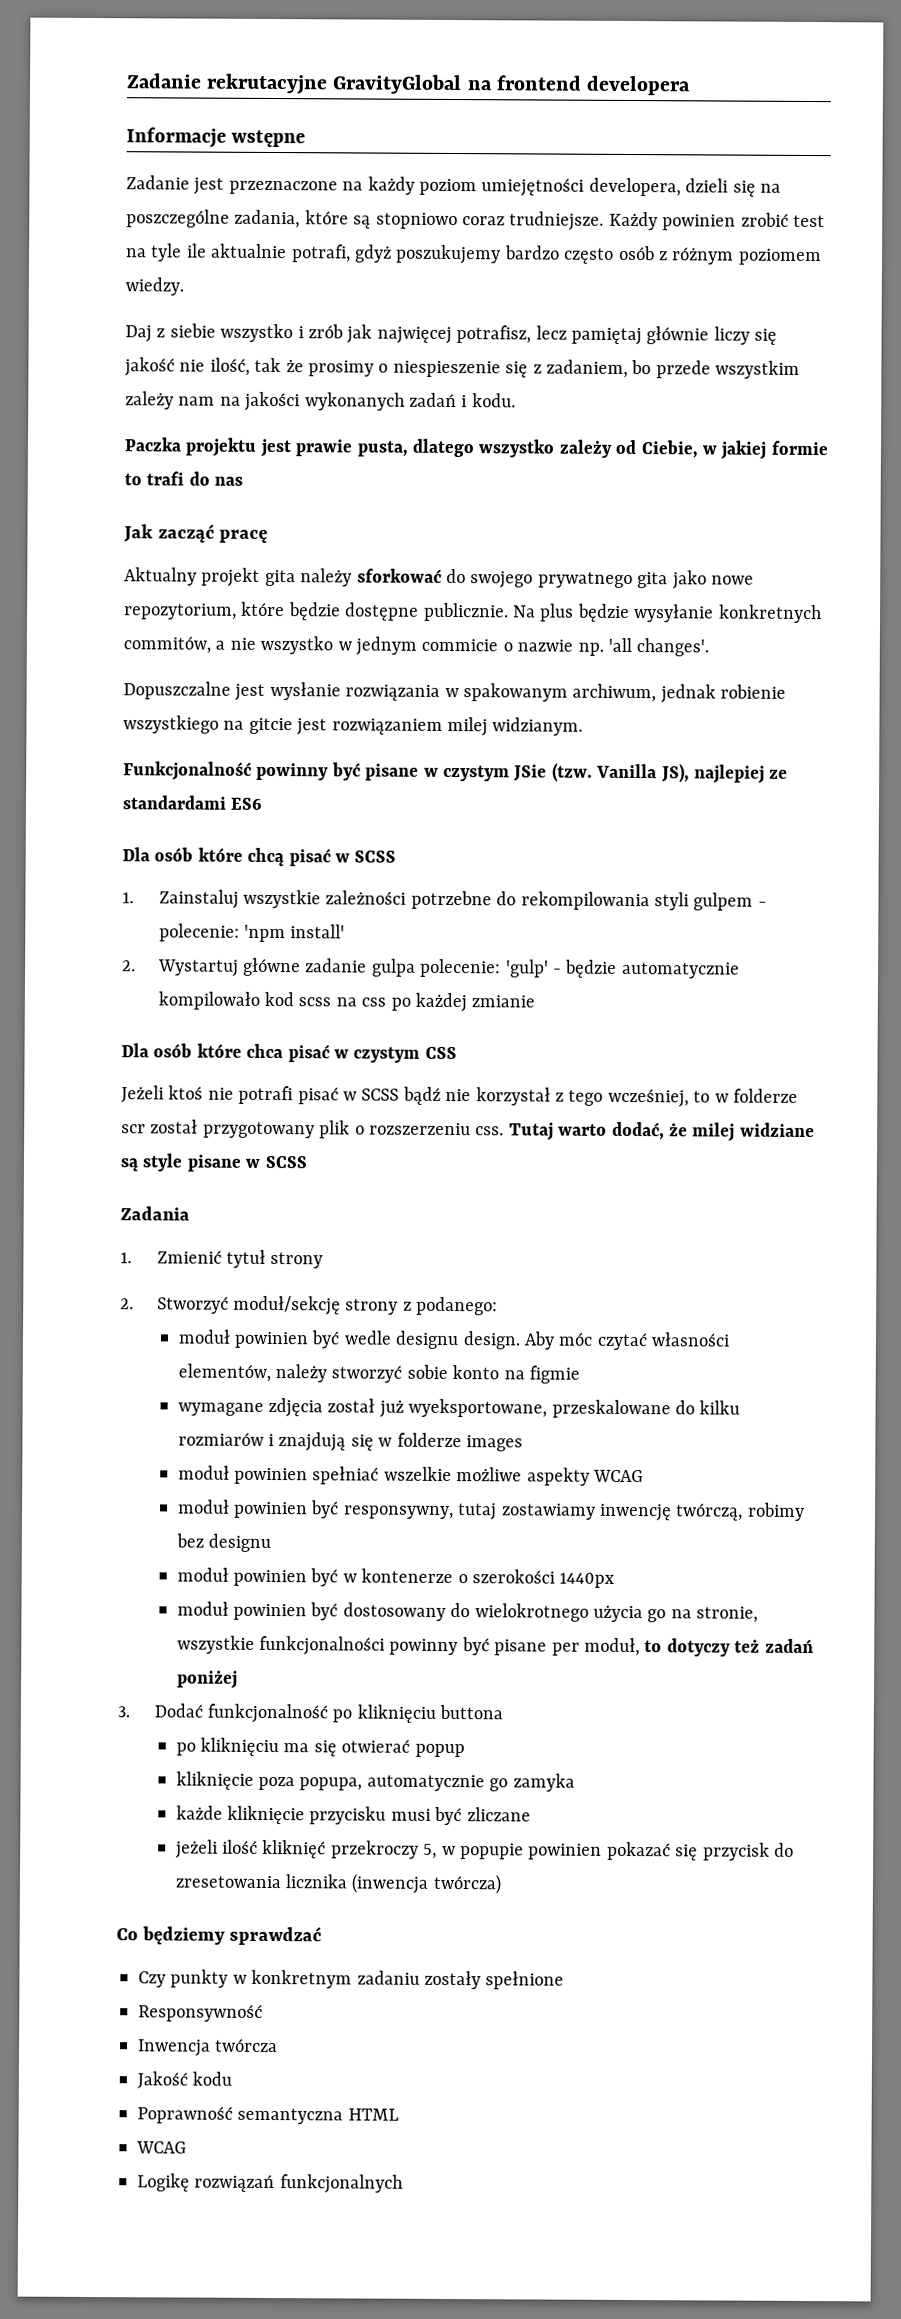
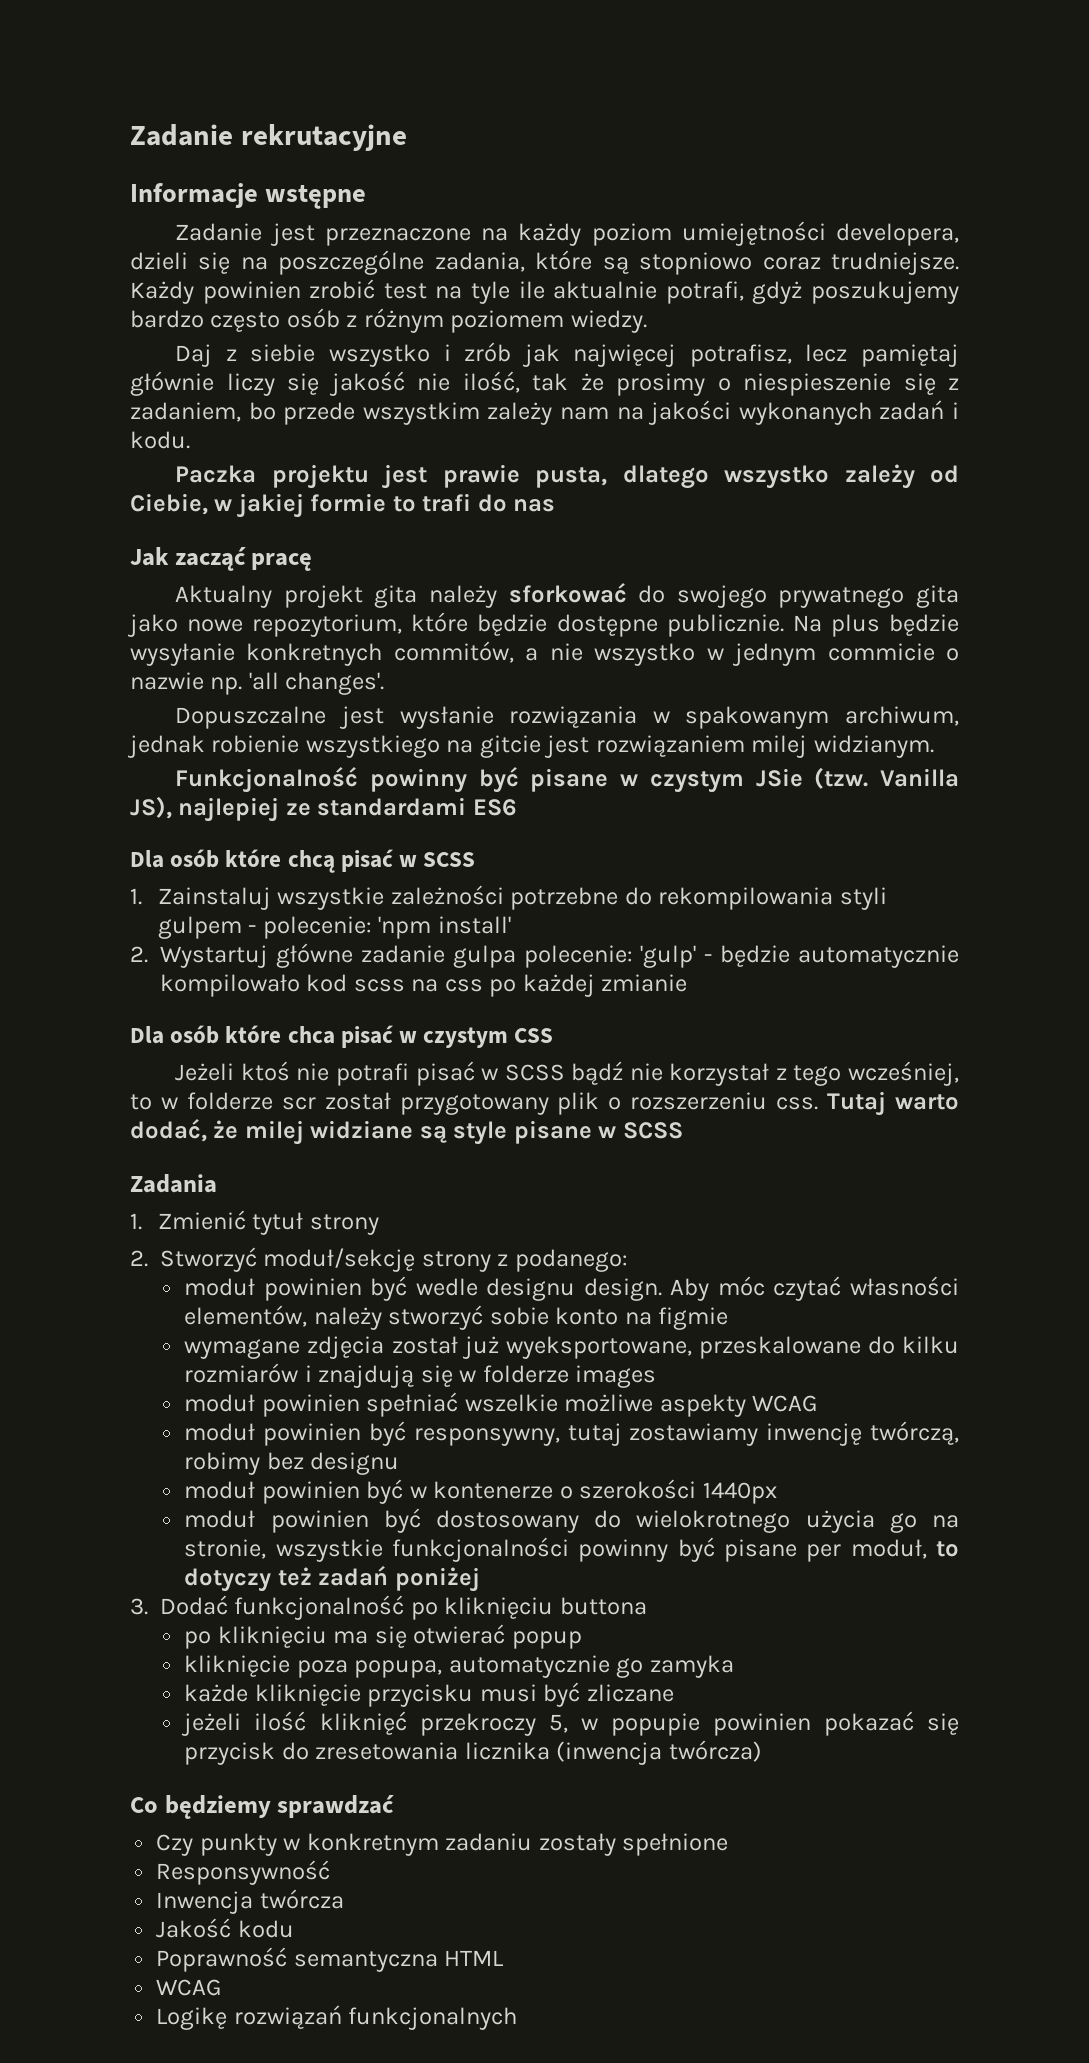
[332,74,692,96] GravityGlobal na frontend developera -> (407, 137) none

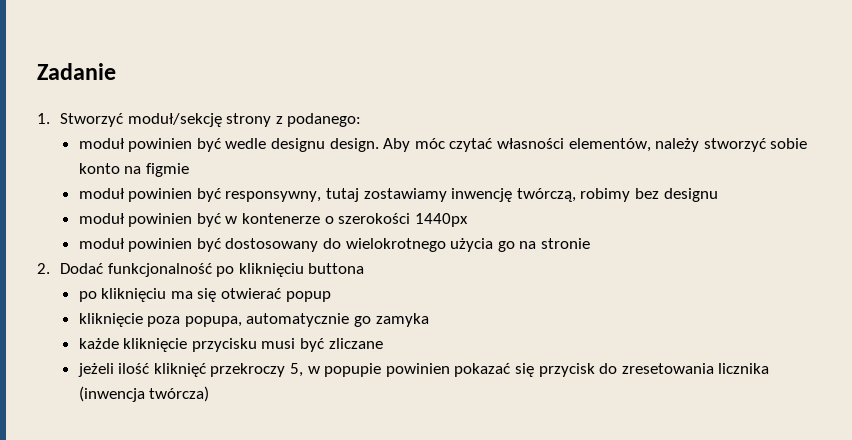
[130,124,407,151] [130,183,367,209] [175,221,959,246] [130,250,959,275] [130,279,960,304] [130,308,647,333] [175,342,960,367] [130,371,959,396] [130,400,959,425] [130,431,190,449] [175,464,959,489] [130,493,556,518] [130,547,313,571] [175,583,959,608] [127,612,959,637] [130,641,960,666] [130,672,385,695] [175,706,960,729] [127,735,934,758] [175,767,959,793] [130,796,517,822] [130,849,476,873] [130,885,887,910] [157,916,511,939] [130,943,959,968] [160,974,688,997] [130,1025,554,1048] [175,1061,959,1086] [130,1091,959,1116] [130,1119,683,1145] [130,1174,217,1193] [130,1210,379,1235] [130,1250,148,1267] Zadanie rekrutacyjne // Informacje wstępne // Zadanie jest przeznaczone na każdy poziom umiejętności developera, dzieli się na poszczególne zadania, które są stopniowo coraz trudniejsze. Każdy powinien zrobić test na tyle ile aktualnie potrafi, gdyż poszukujemy bardzo często osób z różnym poziomem wiedzy. // Daj z siebie wszystko i zrób jak najwięcej potrafisz, lecz pamiętaj głównie liczy się jakość nie ilość, tak że prosimy o niespieszenie się z zadaniem, bo przede wszystkim zależy nam na jakości wykonanych zadań i kodu. // Paczka projektu jest prawie pusta, dlatego wszystko zależy od Ciebie, w jakiej formie to trafi do nas // Jak zacząć pracę // Aktualny projekt gita należy sforkować do swojego prywatnego gita jako nowe repozytorium, które będzie dostępne publicznie. Na plus będzie wysyłanie konkretnych commitów, a nie wszystko w jednym commicie o nazwie np. 'all changes'. // Dopuszczalne jest wysłanie rozwiązania w spakowanym archiwum, jednak robienie wszystkiego na gitcie jest rozwiązaniem milej widzianym. // Funkcjonalność powinny być pisane w czystym JSie (tzw. Vanilla JS), najlepiej ze standardami ES6 // Dla osób które chcą pisać w SCSS // 1. Zainstaluj wszystkie zależności potrzebne do rekompilowania styli gulpem - polecenie: 'npm install' // 2. Wystartuj główne zadanie gulpa polecenie: 'gulp' - będzie automatycznie kompilowało kod scss na css po każdej zmianie // Dla osób które chca pisać w czystym CSS // Jeżeli ktoś nie potrafi pisać w SCSS bądź nie korzystał z tego wcześniej, to w folderze scr został przygotowany plik o rozszerzeniu css. Tutaj warto dodać, że milej widziane są style pisane w SCSS // Zadania // 1. Zmienić tytuł strony // 2. -> [37,63,116,80] [37,113,50,124] Zadanie // 1.
[184,1336,959,1359] [184,1363,657,1388] [184,1392,818,1417] // wymagane zdjęcia został już wyeksportowane, przeskalowane do kilku rozmiarów i znajdują się w folderze images // moduł powinien spełniać wszelkie możliwe aspekty WCAG -> (189, 170) none
[184,1537,960,1562] [184,1565,480,1592] [130,1598,148,1615] stronie, wszystkie funkcjonalności powinny być pisane per moduł, to dotyczy też zadań poniżej // 3. -> [540,238,590,249] [37,263,50,274] stronie // 2.
[130,1795,395,1819] [156,1833,729,1856] [156,1860,331,1885] [156,1889,344,1914] [156,1918,294,1938] [156,1947,504,1972] [156,1979,222,1996] [156,2005,518,2030] // Co będziemy sprawdzać // Czy punkty w konkretnym zadaniu zostały spełnione // Responsywność // Inwencja twórcza // Jakość kodu // Poprawność semantyczna HTML // WCAG // Logikę rozwiązań funkcjonalnych -> (210, 394) none

